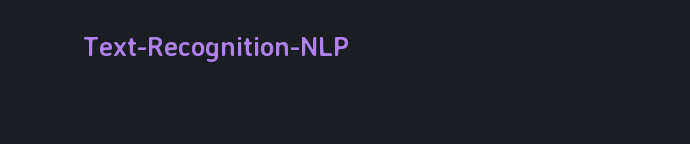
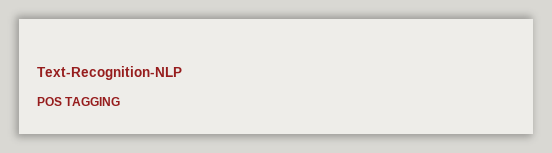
(349, 49) none -> [37,97,121,106] // POS TAGGING

